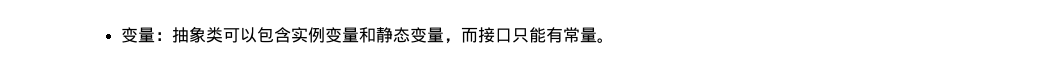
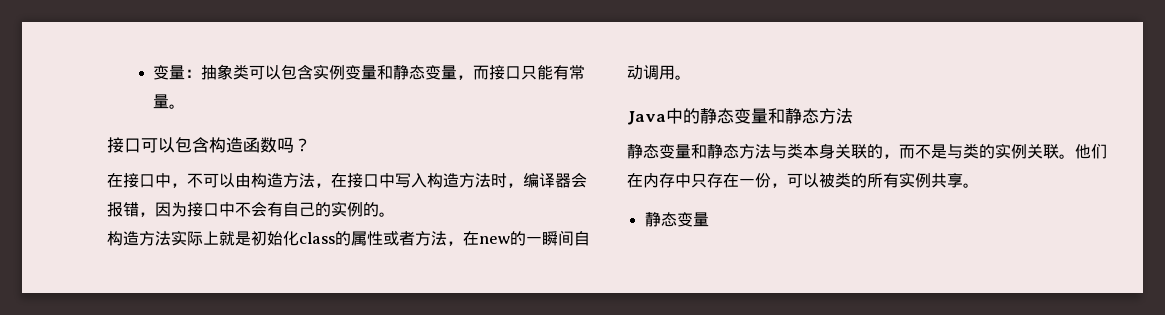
(615, 40) none -> [107,137,311,153] [107,172,587,188] [107,201,395,217] [107,230,590,246] [627,65,691,80] [627,108,853,125] [627,143,1107,159] [627,172,979,188] [644,211,709,227] // 接口可以包含构造函数吗？ // 在接口中，不可以由构造方法，在接口中写入构造方法时，编译器会报错，因为接口中不会有自己的实例的。 // 构造方法实际上就是初始化class的属性或者方法，在new的一瞬间自动调用。 // Java中的静态变量和静态方法 // 静态变量和静态方法与类本身关联的，而不是与类的实例关联。他们在内存中只存在一份，可以被类的所有实例共享。 // 静态变量

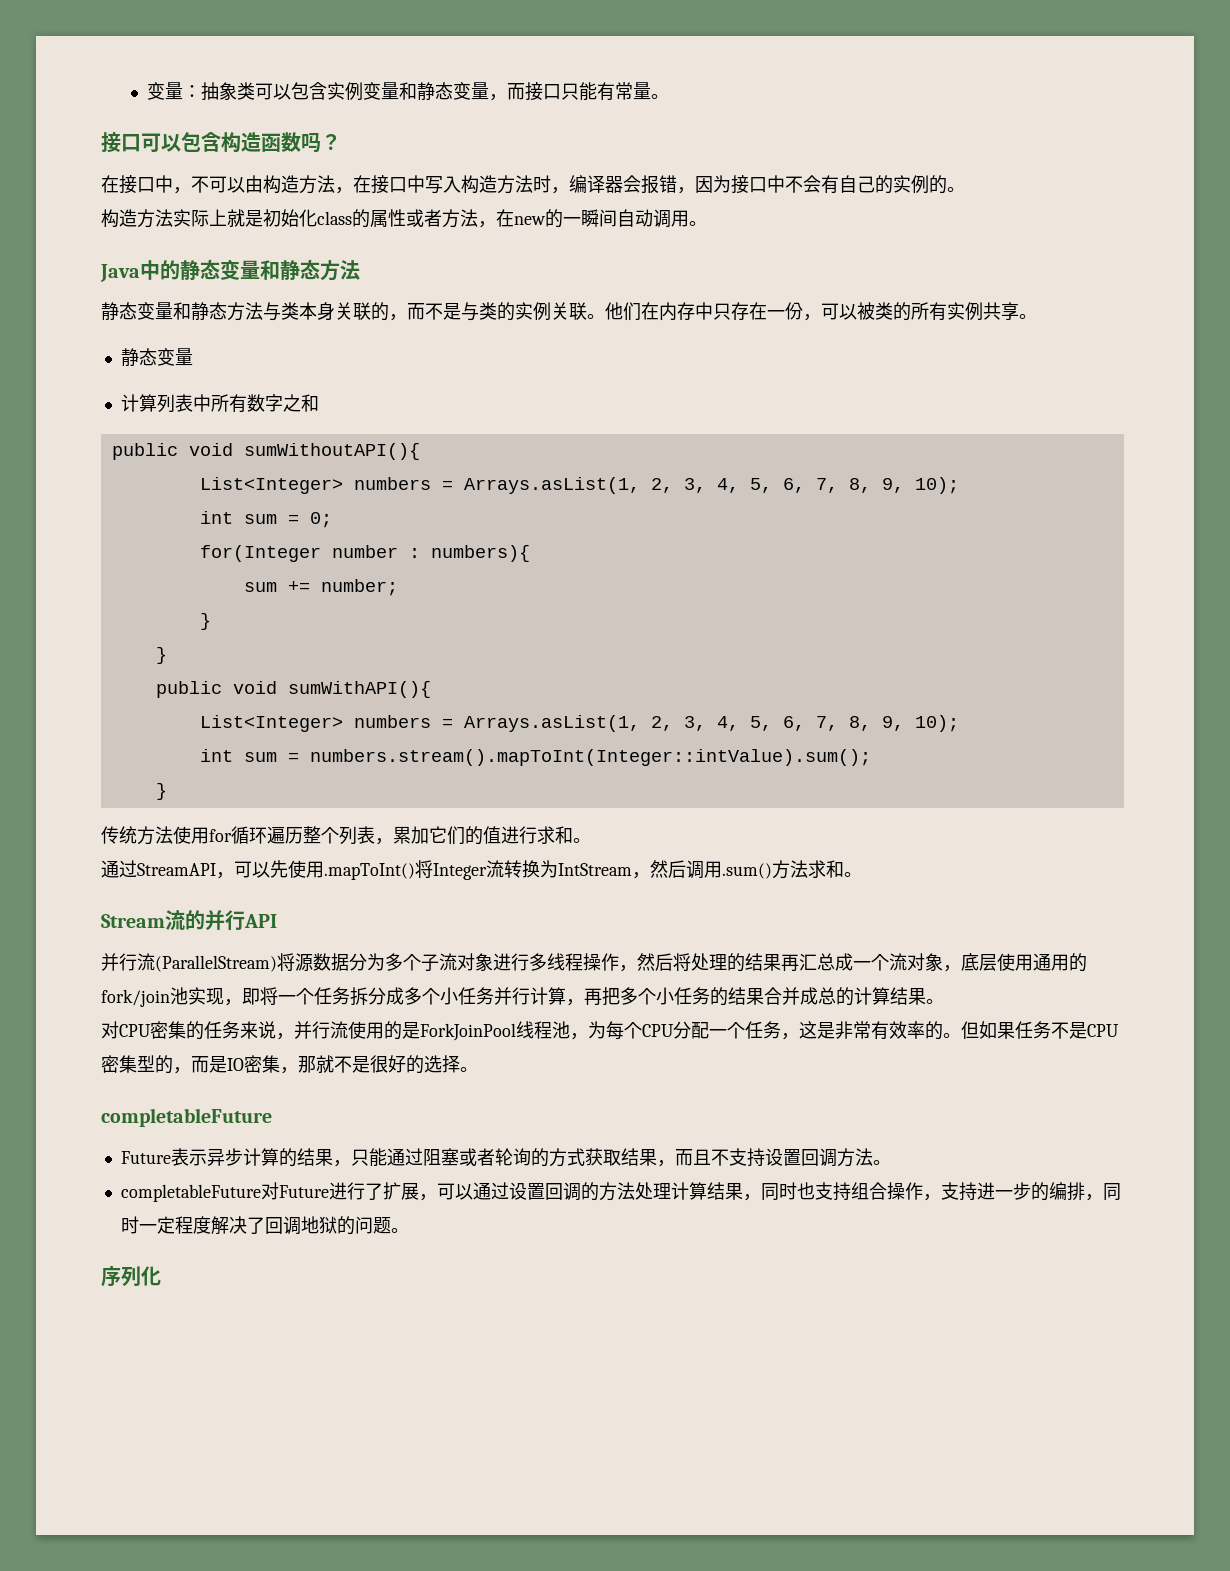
(709, 219) none -> [120,394,319,413] [111,443,420,460] [199,477,959,494] [199,511,332,528] [199,545,530,562] [243,579,398,596] [199,613,211,630] [155,647,167,664] [155,681,431,698] [199,715,959,732] [199,749,871,766] [155,783,167,800] [101,826,591,845] [101,860,862,880] [101,910,277,931] [101,953,1087,972] [101,987,944,1007] [101,1021,1119,1041] [101,1055,478,1074] [101,1108,272,1127] [120,1148,891,1167] [120,1182,1121,1202] [120,1216,409,1235] [101,1266,161,1287] // 计算列表中所有数字之和 // public void sumWithoutAPI(){ // List<Integer> numbers = Arrays.asList(1, 2, 3, 4, 5, 6, 7, 8, 9, 10); // int sum = 0; // for(Integer number : numbers){ // sum += number; // } // } // public void sumWithAPI(){ // List<Integer> numbers = Arrays.asList(1, 2, 3, 4, 5, 6, 7, 8, 9, 10); // int sum = numbers.stream().mapToInt(Integer::intValue).sum(); // } // 传统方法使用for循环遍历整个列表，累加它们的值进行求和。 // 通过StreamAPI，可以先使用.mapToInt()将Integer流转换为IntStream，然后调用.sum()方法求和。 // Stream流的并行API // 并行流(ParallelStream)将源数据分为多个子流对象进行多线程操作，然后将处理的结果再汇总成一个流对象，底层使用通用的fork/join池实现，即将一个任务拆分成多个小任务并行计算，再把多个小任务的结果合并成总的计算结果。 // 对CPU密集的任务来说，并行流使用的是ForkJoinPool线程池，为每个CPU分配一个任务，这是非常有效率的。但如果任务不是CPU密集型的，而是IO密集，那就不是很好的选择。 // completableFuture // Future表示异步计算的结果，只能通过阻塞或者轮询的方式获取结果，而且不支持设置回调方法。 // completableFuture对Future进行了扩展，可以通过设置回调的方法处理计算结果，同时也支持组合操作，支持进一步的编排，同时一定程度解决了回调地狱的问题。 // 序列化

